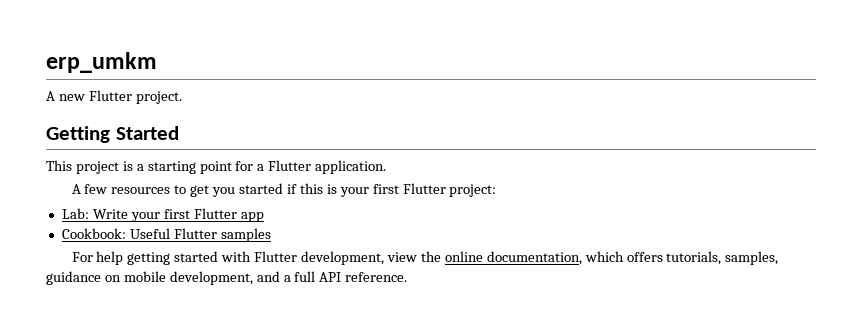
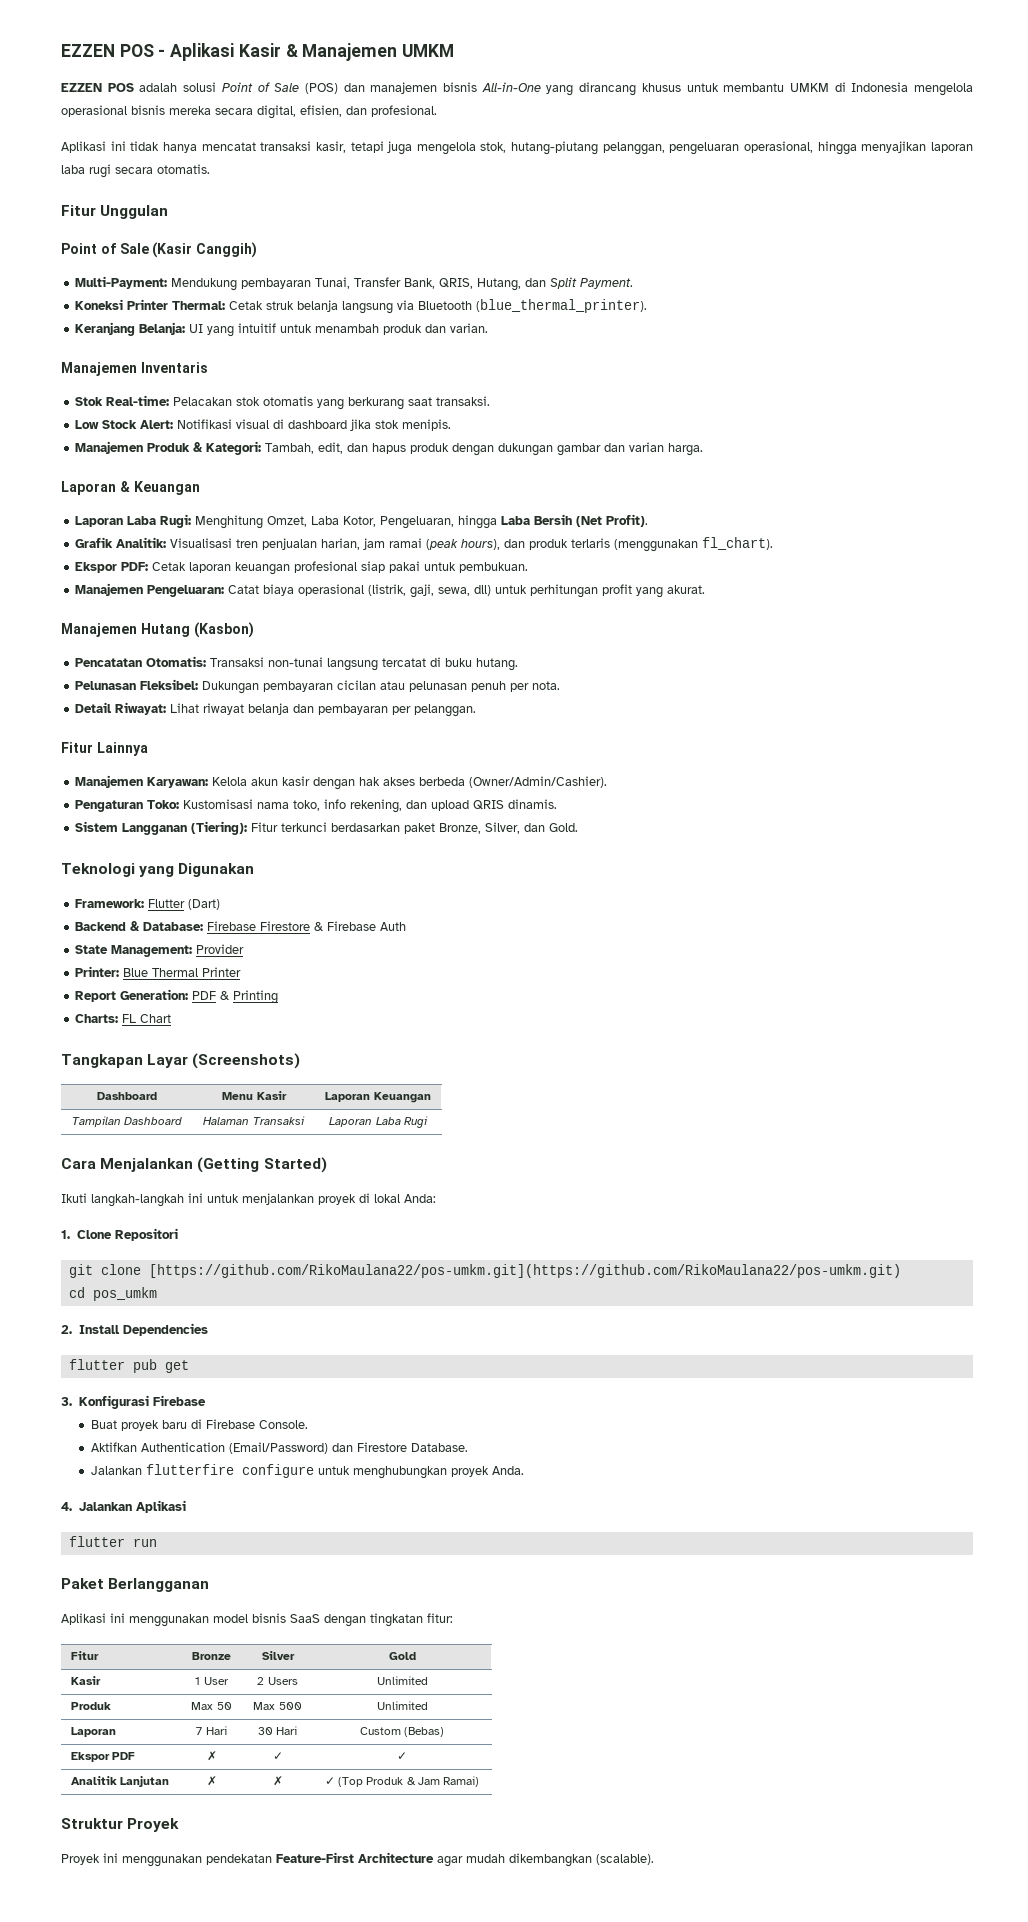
[46,52,157,73] [46,90,182,104] [46,126,179,143] [46,160,387,174] [71,183,497,197] [61,208,264,222] [61,228,271,242] [71,251,779,265] [46,271,408,285] erp_umkm // A new Flutter project. // Getting Started // This project is a starting point for a Flutter application. // A few resources to get you started if this is your first Flutter project: // Lab: Write your first Flutter app // Cookbook: Useful Flutter samples // For help getting started with Flutter development, view the online documentation, which offers tutorials, samples, guidance on mobile development, and a full API reference. -> [61,43,455,61] [61,82,974,96] [61,105,437,119] [61,141,973,155] [61,164,210,178] [61,205,169,219] [61,242,258,258] [75,276,634,291] [75,299,648,314] [75,322,489,337] [61,362,208,376] [75,395,491,410] [75,419,452,431] [75,441,704,456] [61,481,200,495] [75,514,649,529] [75,537,774,552] [75,561,529,575] [75,583,706,598] [61,622,254,638] [75,656,519,671] [75,679,561,694] [75,702,477,717] [61,742,148,756] [75,775,608,790] [75,799,558,813] [75,821,579,835] [61,863,255,877] [75,899,221,910] [75,921,407,931] [75,944,245,957] [75,966,242,977] [75,989,279,1004] [75,1014,172,1023] [61,1053,301,1069] [97,1092,157,1100] [221,1091,287,1100] [325,1092,431,1103] [71,1116,183,1127] [203,1116,305,1125] [329,1116,428,1128] [61,1157,327,1173] [61,1193,436,1207] [61,1228,178,1241] [68,1264,901,1278] [68,1287,157,1301] [61,1323,208,1336] [68,1359,189,1373] [61,1395,206,1409] [90,1419,308,1431] [90,1442,468,1454] [90,1464,524,1479] [61,1500,186,1513] [68,1536,157,1547] [61,1578,210,1592] [61,1613,453,1627] [70,1651,99,1660] [192,1652,231,1660] [261,1651,295,1660] [388,1652,416,1660] [70,1676,101,1685] [195,1677,229,1685] [257,1677,298,1685] [376,1676,428,1685] [70,1702,111,1710] [191,1702,232,1710] [253,1702,302,1710] [376,1701,428,1710] [70,1727,116,1737] [196,1726,227,1735] [257,1726,298,1735] [359,1727,445,1737] [70,1752,135,1762] [206,1751,217,1761] [272,1752,283,1760] [397,1752,407,1760] [70,1776,169,1787] [206,1776,217,1786] [272,1776,283,1786] [325,1776,479,1787] [61,1818,180,1832] [61,1852,654,1867] EZZEN POS - Aplikasi Kasir & Manajemen UMKM // EZZEN POS adalah solusi Point of Sale (POS) dan manajemen bisnis All-in-One yang dirancang khusus untuk membantu UMKM di Indonesia mengelola operasional bisnis mereka secara digital, efisien, dan profesional. // Aplikasi ini tidak hanya mencatat transaksi kasir, tetapi juga mengelola stok, hutang-piutang pelanggan, pengeluaran operasional, hingga menyajikan laporan laba rugi secara otomatis. // Fitur Unggulan // Point of Sale (Kasir Canggih) // Multi-Payment: Mendukung pembayaran Tunai, Transfer Bank, QRIS, Hutang, dan Split Payment. // Koneksi Printer Thermal: Cetak struk belanja langsung via Bluetooth (blue_thermal_printer). // Keranjang Belanja: UI yang intuitif untuk menambah produk dan varian. // Manajemen Inventaris // Stok Real-time: Pelacakan stok otomatis yang berkurang saat transaksi. // Low Stock Alert: Notifikasi visual di dashboard jika stok menipis. // Manajemen Produk & Kategori: Tambah, edit, dan hapus produk dengan dukungan gambar dan varian harga. // Laporan & Keuangan // Laporan Laba Rugi: Menghitung Omzet, Laba Kotor, Pengeluaran, hingga Laba Bersih (Net Profit). // Grafik Analitik: Visualisasi tren penjualan harian, jam ramai (peak hours), dan produk terlaris (menggunakan fl_chart). // Ekspor PDF: Cetak laporan keuangan profesional siap pakai untuk pembukuan. // Manajemen Pengeluaran: Catat biaya operasional (listrik, gaji, sewa, dll) untuk perhitungan profit yang akurat. // Manajemen Hutang (Kasbon) // Pencatatan Otomatis: Transaksi non-tunai langsung tercatat di buku hutang. // Pelunasan Fleksibel: Dukungan pembayaran cicilan atau pelunasan penuh per nota. // Detail Riwayat: Lihat riwayat belanja dan pembayaran per pelanggan. // Fitur Lainnya // Manajemen Karyawan: Kelola akun kasir dengan hak akses berbeda (Owner/Admin/Cashier). // Pengaturan Toko: Kustomisasi nama toko, info rekening, dan upload QRIS dinamis. // Sistem Langganan (Tiering): Fitur terkunci berdasarkan paket Bronze, Silver, dan Gold. // Teknologi yang Digunakan // Framework: Flutter (Dart) // Backend & Database: Firebase Firestore & Firebase Auth // State Management: Provider // Printer: Blue Thermal Printer // Report Generation: PDF & Printing // Charts: FL Chart // Tangkapan Layar (Screenshots) // Dashboard | Menu Kasir | Laporan Keuangan // Tampilan Dashboard | Halaman Transaksi | Laporan Laba Rugi // Cara Menjalankan (Getting Started) // Ikuti langkah-langkah ini untuk menjalankan proyek di lokal Anda: // 1. Clone Repositori // git clone [https://github.com/RikoMaulana22/pos-umkm.git](https://github.com/RikoMaulana22/pos-umkm.git) // cd pos_umkm // 2. Install Dependencies // flutter pub get // 3. Konfigurasi Firebase // Buat proyek baru di Firebase Console. // Aktifkan Authentication (Email/Password) dan Firestore Database. // Jalankan flutterfire configure untuk menghubungkan proyek Anda. // 4. Jalankan Aplikasi // flutter run // Paket Berlangganan // Aplikasi ini menggunakan model bisnis SaaS dengan tingkatan fitur: // Fitur | Bronze | Silver | Gold // Kasir | 1 User | 2 Users | Unlimited // Produk | Max 50 | Max 500 | Unlimited // Laporan | 7 Hari | 30 Hari | Custom (Bebas) // Ekspor PDF | ✗ | ✓ | ✓ // Analitik Lanjutan | ✗ | ✗ | ✓ (Top Produk & Jam Ramai) // Struktur Proyek // Proyek ini menggunakan pendekatan Feature-First Architecture agar mudah dikembangkan (scalable).

